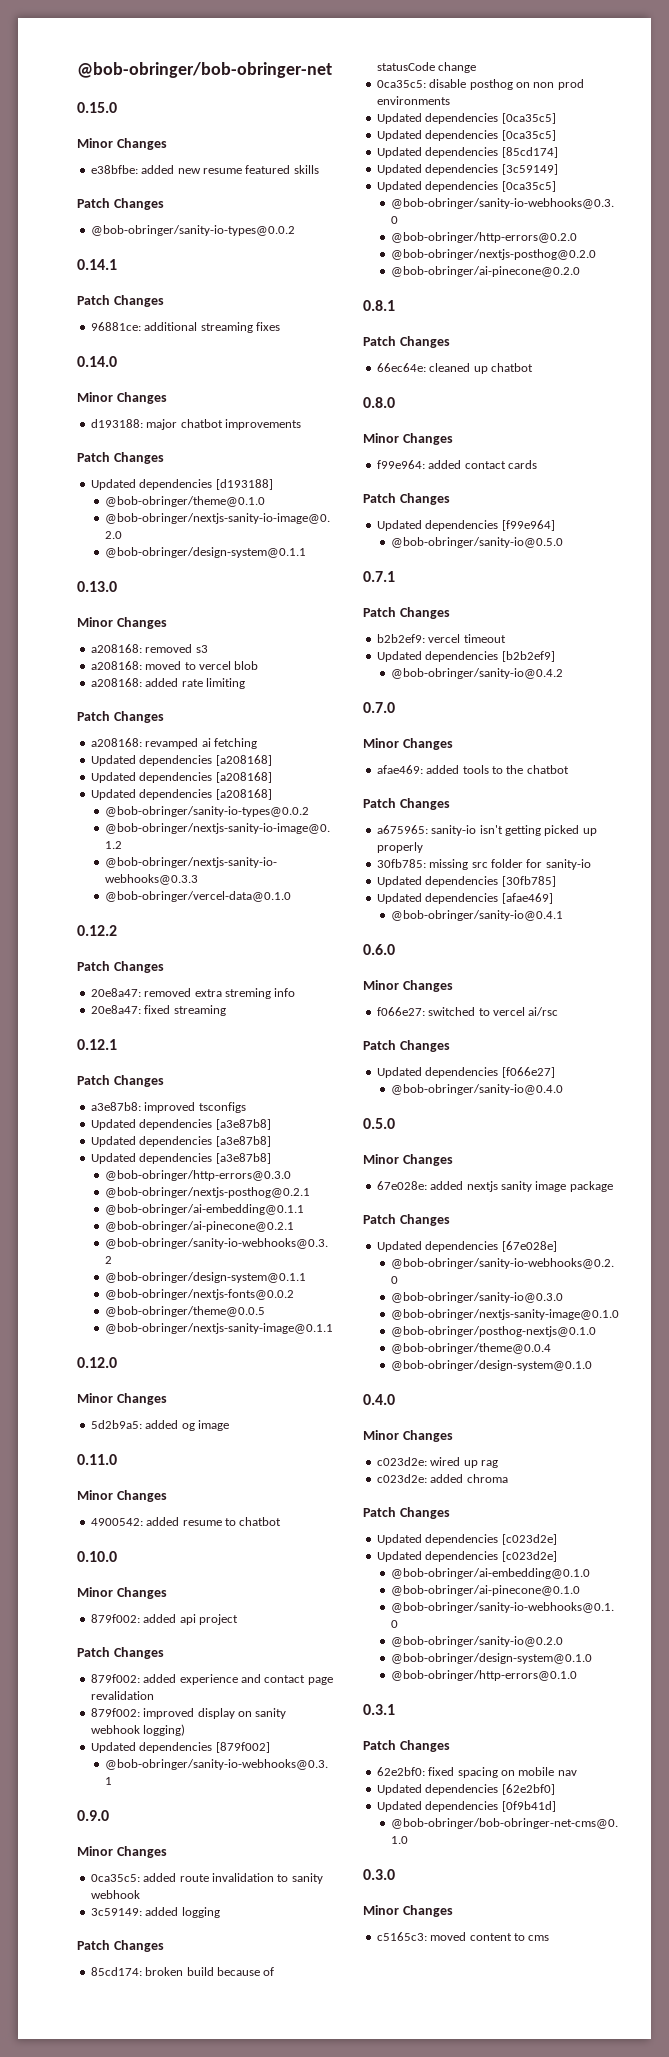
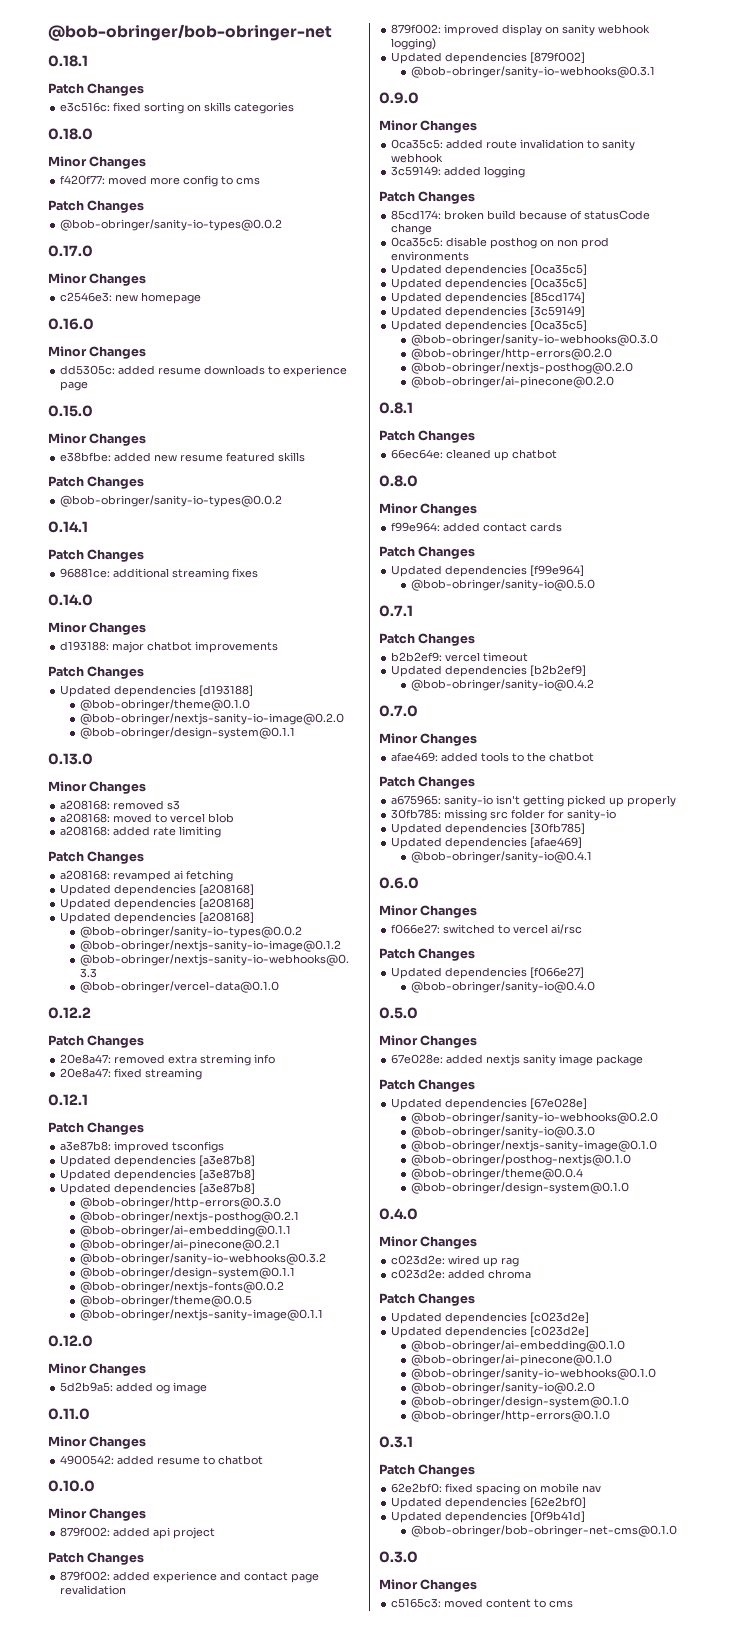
(332, 70) none -> [48,55,88,67] [48,83,145,96] [60,102,295,114] [48,128,93,140] [48,156,147,169] [60,175,261,187] [48,200,145,213] [60,219,283,231] [48,245,93,257] [48,273,147,286] [60,292,202,304] [48,318,94,330] [48,346,147,359] [60,365,348,377] [60,381,89,391] // 0.18.1 // Patch Changes // e3c516c: fixed sorting on skills categories // 0.18.0 // Minor Changes // f420f77: moved more config to cms // Patch Changes // @bob-obringer/sanity-io-types@0.0.2 // 0.17.0 // Minor Changes // c2546e3: new homepage // 0.16.0 // Minor Changes // dd5305c: added resume downloads to experience page

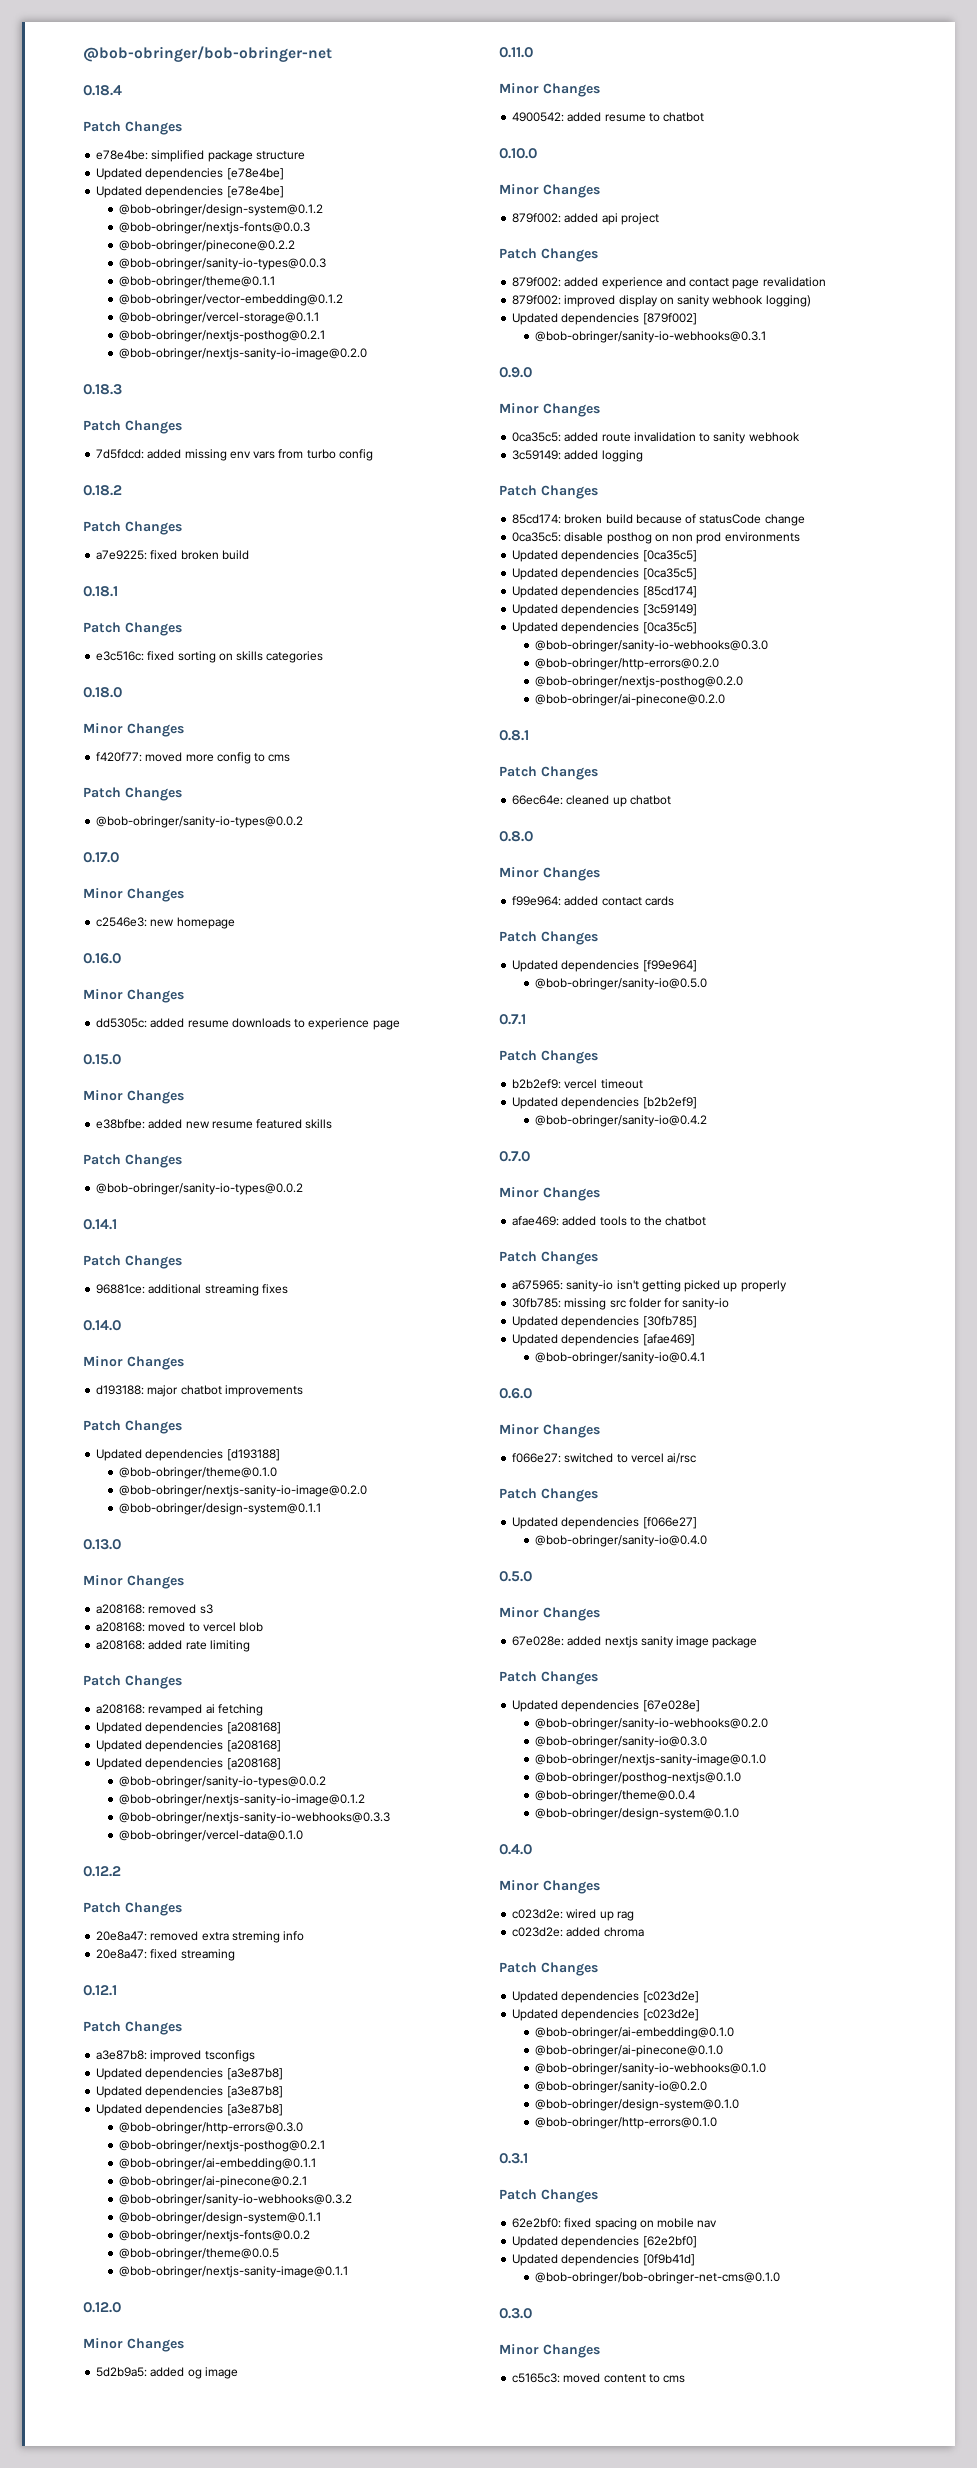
(332, 32) none -> [83,85,122,96] [83,121,182,135] [96,150,305,162] [96,168,284,180] [96,186,284,198] [118,204,323,216] [118,222,310,234] [118,240,295,252] [118,258,326,270] [118,276,275,288] [118,294,343,306] [118,312,319,324] [118,330,325,342] [118,348,367,360] [83,384,122,395] [83,420,182,434] [96,449,373,461] [83,485,122,496] [83,521,182,535] [96,550,249,560] // 0.18.4 // Patch Changes // e78e4be: simplified package structure // Updated dependencies [e78e4be] // Updated dependencies [e78e4be] // @bob-obringer/design-system@0.1.2 // @bob-obringer/nextjs-fonts@0.0.3 // @bob-obringer/pinecone@0.2.2 // @bob-obringer/sanity-io-types@0.0.3 // @bob-obringer/theme@0.1.1 // @bob-obringer/vector-embedding@0.1.2 // @bob-obringer/vercel-storage@0.1.1 // @bob-obringer/nextjs-posthog@0.2.1 // @bob-obringer/nextjs-sanity-io-image@0.2.0 // 0.18.3 // Patch Changes // 7d5fdcd: added missing env vars from turbo config // 0.18.2 // Patch Changes // a7e9225: fixed broken build

